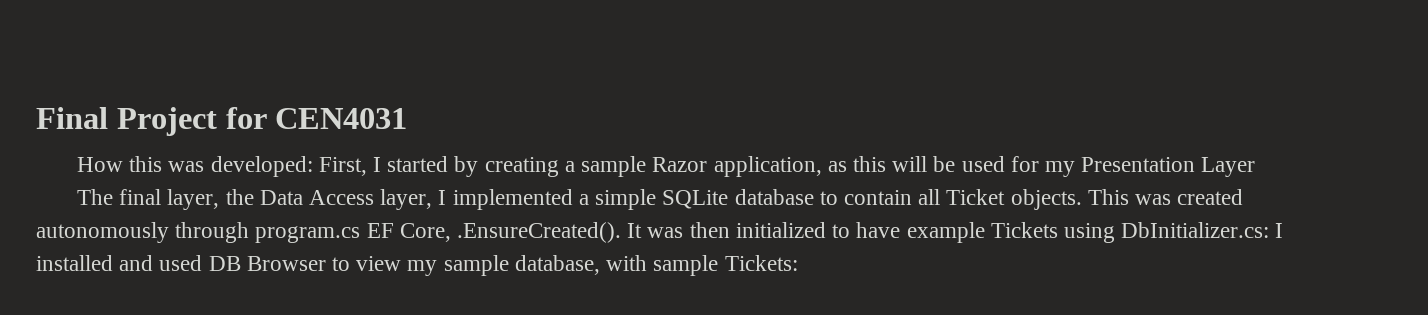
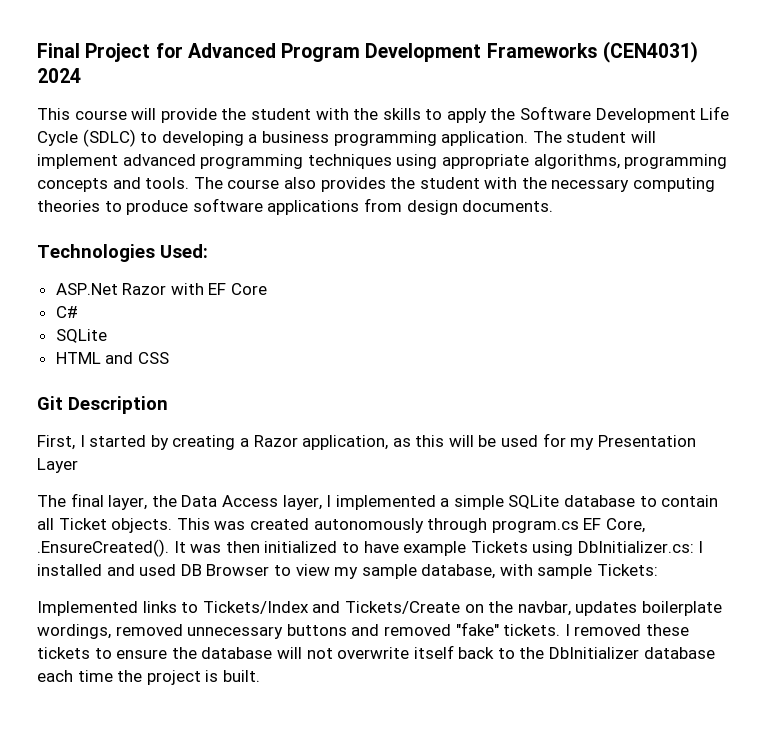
[275,108,408,129] [76,156,313,177] CEN4031 // How this was developed: -> [187,41,698,63] [37,68,81,83] [37,106,730,123] [37,129,656,147] [37,154,728,169] [37,177,716,192] [37,198,554,215] [37,244,208,262] [55,283,268,295] [55,306,78,318] [55,329,107,343] [55,352,169,364] [37,396,168,414] Advanced Program Development Frameworks (CEN4031) 2024 // This course will provide the student with the skills to apply the Software Development Life Cycle (SDLC) to developing a business programming application. The student will implement advanced programming techniques using appropriate algorithms, programming concepts and tools. The course also provides the student with the necessary computing theories to produce software applications from design documents. // Technologies Used: // ASP.Net Razor with EF Core // C# // SQLite // HTML and CSS // Git Description //
[581,156,647,177] sample -> (249, 442) none
(798, 263) none -> [37,601,722,616] [37,622,689,639] [37,645,715,659] [37,670,260,685] // Implemented links to Tickets/Index and Tickets/Create on the navbar, updates boilerplate wordings, removed unnecessary buttons and removed "fake" tickets. I removed these tickets to ensure the database will not overwrite itself back to the DbInitializer database each time the project is built.

